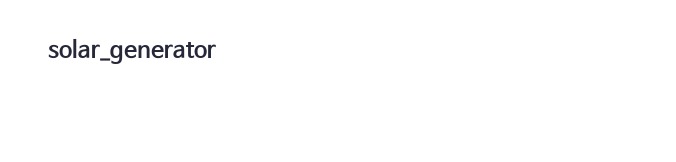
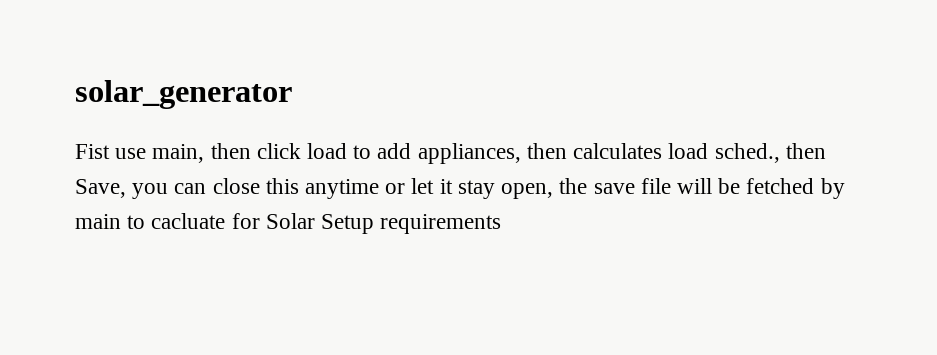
(216, 51) none -> [75,143,826,164] [75,178,845,199] [75,213,502,234] // Fist use main, then click load to add appliances, then calculates load sched., then Save, you can close this anytime or let it stay open, the save file will be fetched by main to cacluate for Solar Setup requirements

